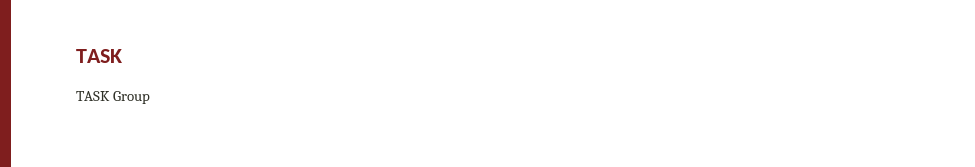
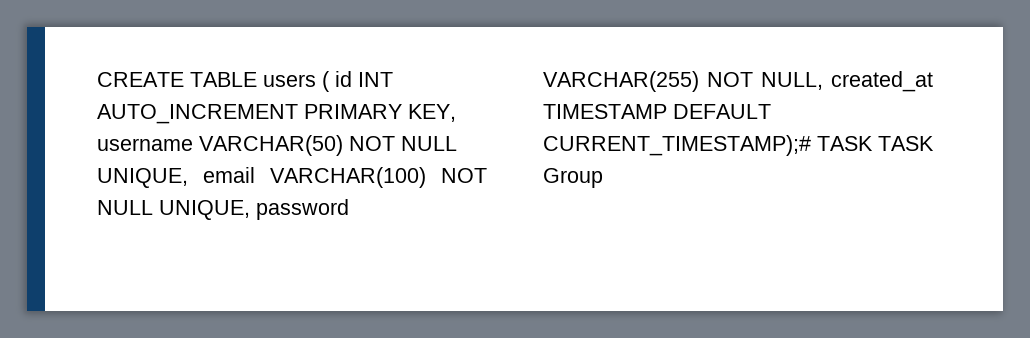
[76,49,122,63] TASK // -> [97,71,393,92] [97,104,456,124] [97,135,457,156] [97,167,487,188] [97,199,349,220] [543,71,933,92] [543,104,771,119] [543,135,873,156] CREATE TABLE users ( id INT AUTO_INCREMENT PRIMARY KEY, username VARCHAR(50) NOT NULL UNIQUE, email VARCHAR(100) NOT NULL UNIQUE, password VARCHAR(255) NOT NULL, created_at TIMESTAMP DEFAULT CURRENT_TIMESTAMP);# TASK

